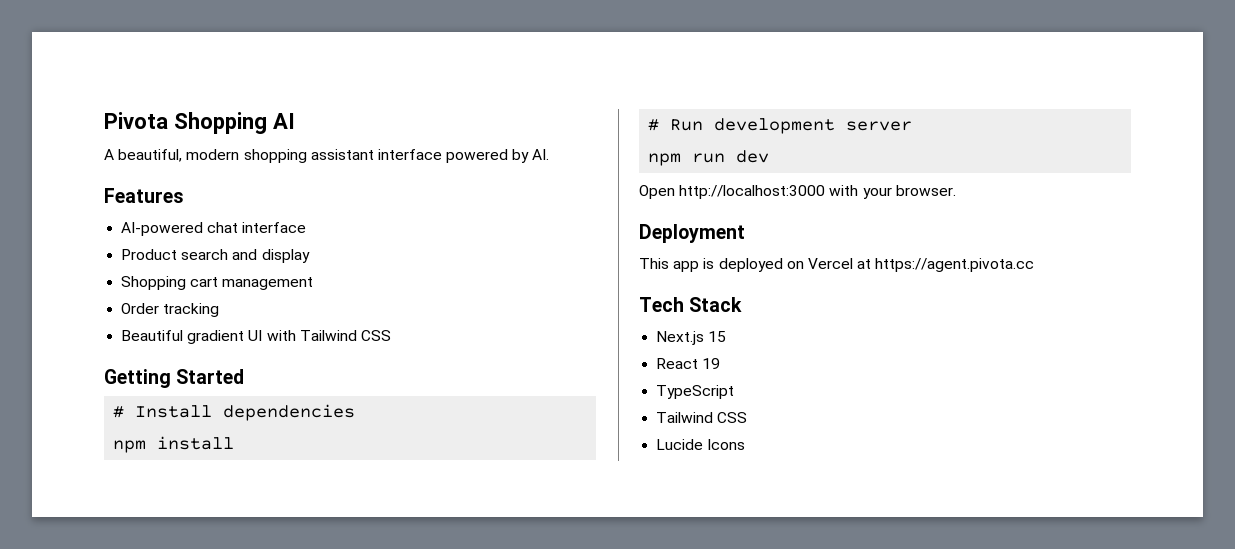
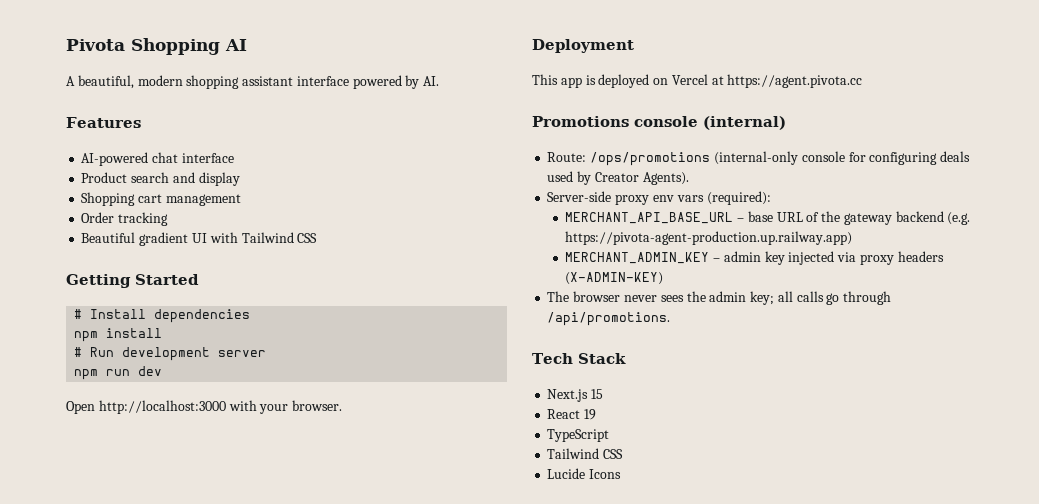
(1035, 265) none -> [532,116,786,130] [547,151,971,166] [547,171,689,185] [547,191,771,205] [565,211,971,225] [565,231,853,245] [565,251,944,265] [565,272,664,285] [547,291,892,305] [547,312,671,326] // Promotions console (internal) // Route: /ops/promotions (internal-only console for configuring deals used by Creator Agents). // Server-side proxy env vars (required): // MERCHANT_API_BASE_URL – base URL of the gateway backend (e.g. https://pivota-agent-production.up.railway.app) // MERCHANT_ADMIN_KEY – admin key injected via proxy headers (X-ADMIN-KEY) // The browser never sees the admin key; all calls go through /api/promotions.

